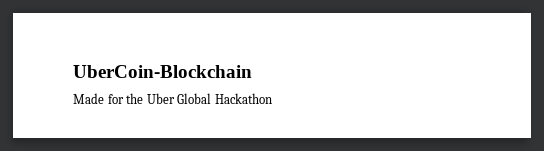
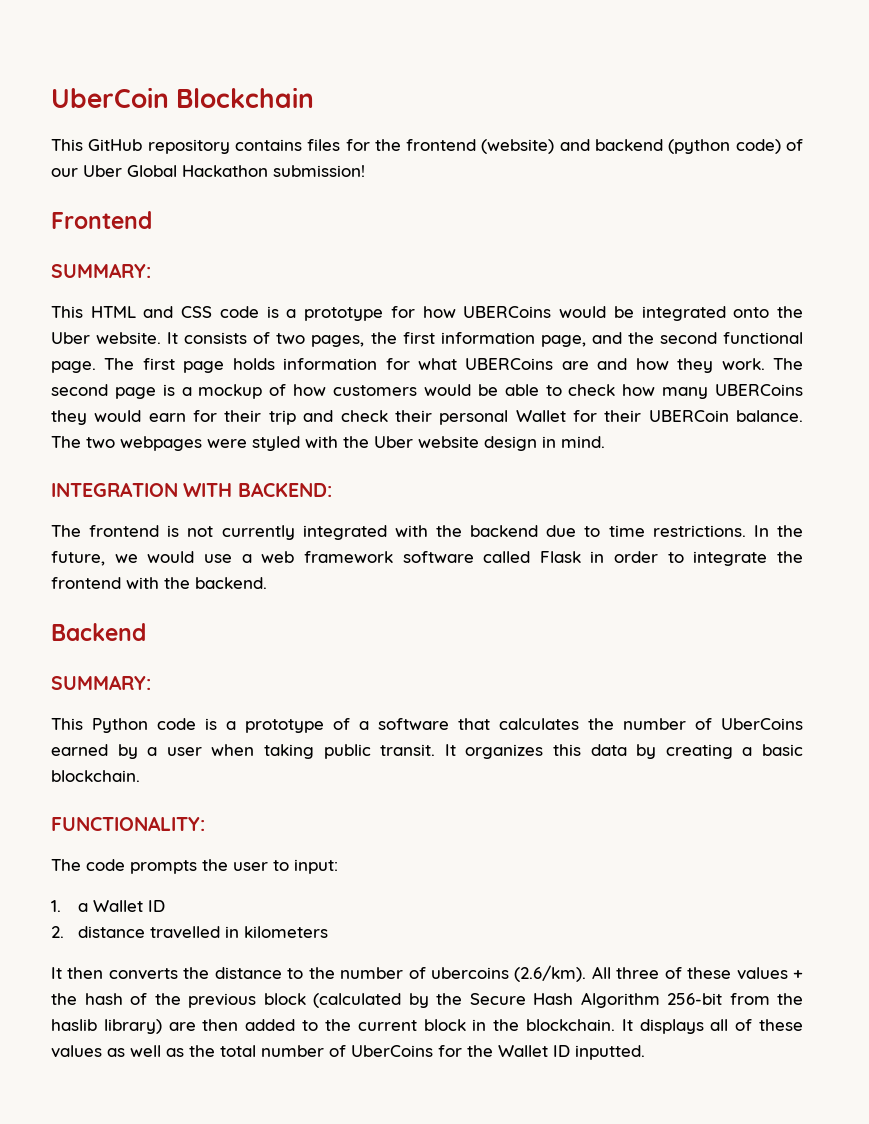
[73,65,252,78] [73,93,272,104] UberCoin-Blockchain // Made for the Uber Global Hackathon -> [51,87,315,108] [51,139,803,154] [51,165,365,177] [51,211,152,229] [51,263,151,278] [51,306,803,321] [51,332,803,347] [51,358,804,373] [51,384,804,399] [51,410,803,425] [51,436,605,451] [51,482,332,497] [51,525,803,540] [51,551,803,566] [51,577,267,589] [51,623,146,641] [51,675,151,690] [51,718,803,733] [51,744,804,759] [51,770,140,782] [51,816,205,831] [51,859,338,874] [51,900,165,912] [51,926,328,939] [51,965,803,982] [51,992,803,1008] [51,1019,803,1034] [51,1045,645,1060] UberCoin Blockchain // This GitHub repository contains files for the frontend (website) and backend (python code) of our Uber Global Hackathon submission! // Frontend // SUMMARY: // This HTML and CSS code is a prototype for how UBERCoins would be integrated onto the Uber website. It consists of two pages, the first information page, and the second functional page. The first page holds information for what UBERCoins are and how they work. The second page is a mockup of how customers would be able to check how many UBERCoins they would earn for their trip and check their personal Wallet for their UBERCoin balance. The two webpages were styled with the Uber website design in mind. // INTEGRATION WITH BACKEND: // The frontend is not currently integrated with the backend due to time restrictions. In the future, we would use a web framework software called Flask in order to integrate the frontend with the backend. // Backend // SUMMARY: // This Python code is a prototype of a software that calculates the number of UberCoins earned by a user when taking public transit. It organizes this data by creating a basic blockchain. // FUNCTIONALITY: // The code prompts the user to input: // 1. a Wallet ID // 2. distance travelled in kilometers // It then converts the distance to the number of ubercoins (2.6/km). All three of these values + the hash of the previous block (calculated by the Secure Hash Algorithm 256-bit from the haslib library) are then added to the current block in the blockchain. It displays all of these values as well as the total number of UberCoins for the Wallet ID inputted.

